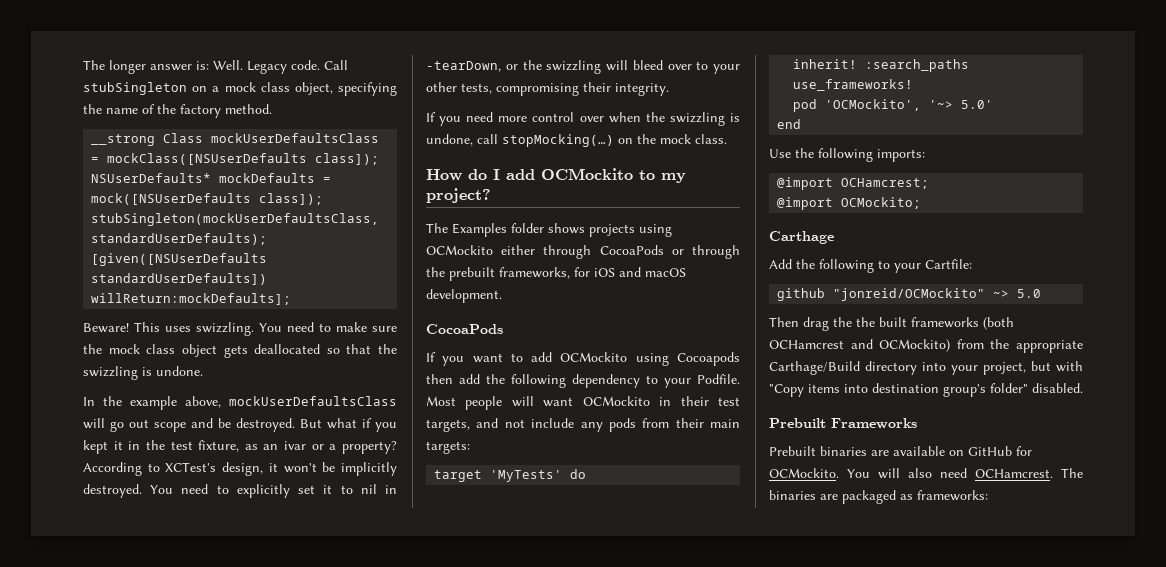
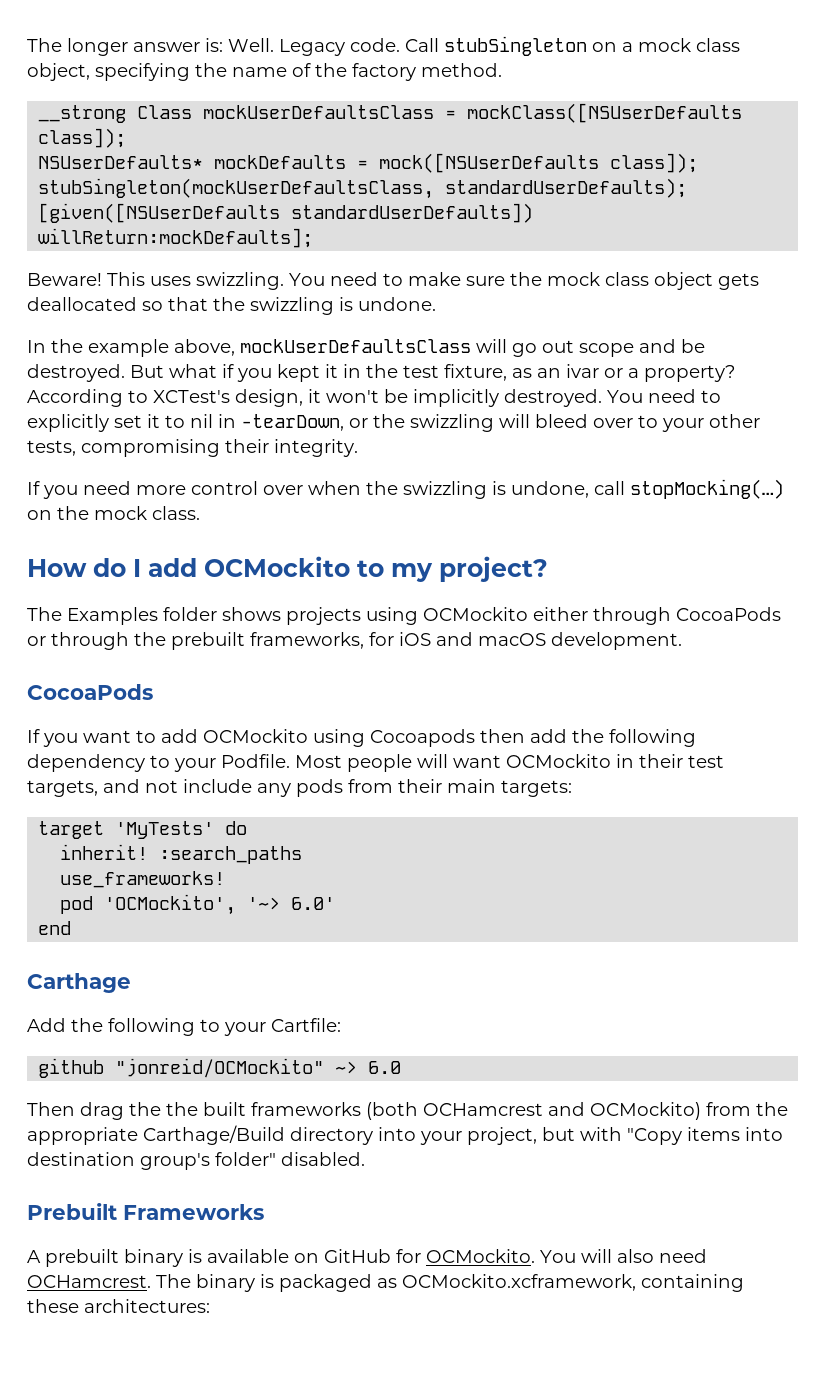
[961,100,994,109] 5.0' -> [291,897,336,910] 6.0'
[769,148,925,162] [777,177,930,190] [777,197,922,210] // Use the following imports: // @import OCHamcrest; // @import OCMockito; -> (72, 928) none
[1017,289,1042,298] 5.0 -> [368,1061,402,1074] 6.0
[769,446,889,456] Prebuilt binaries are -> [27,1249,202,1267] A prebuilt binary is
[769,490,988,504] binaries are packaged as frameworks: -> [196,1274,744,1292] [27,1299,210,1313] binary is packaged as OCMockito.xcframework, containing these architectures:

